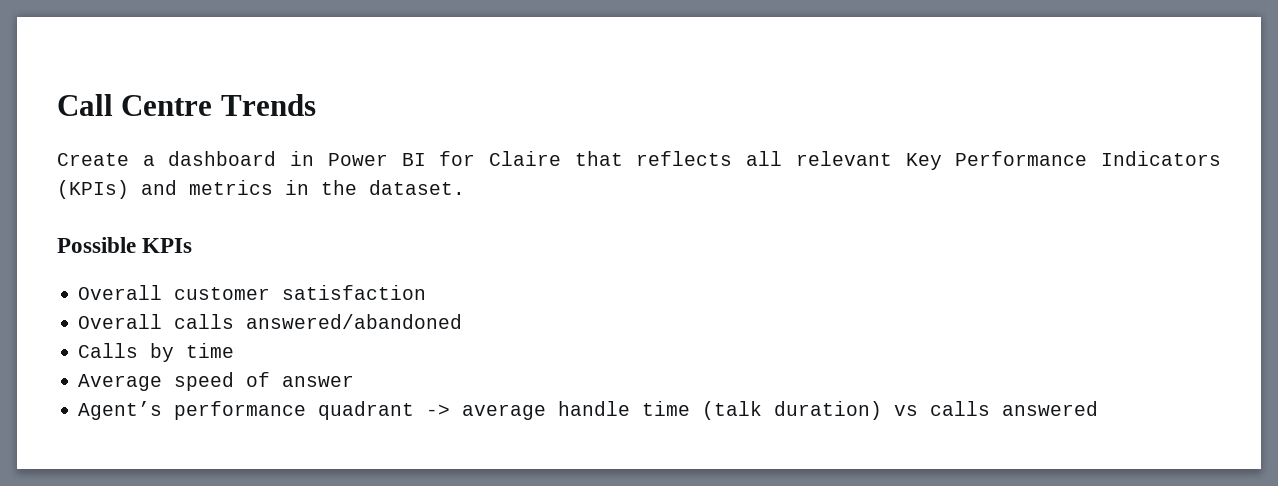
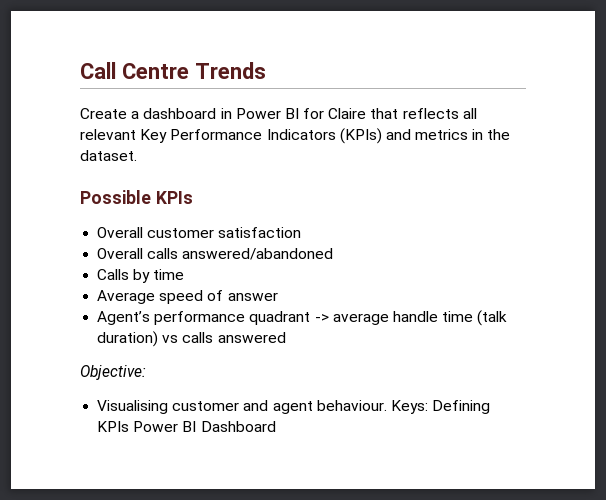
(1099, 408) none -> [80,365,146,380] [97,400,491,414] [97,421,276,432] // Objective: // Visualising customer and agent behaviour. Keys: Defining KPIs Power BI Dashboard

